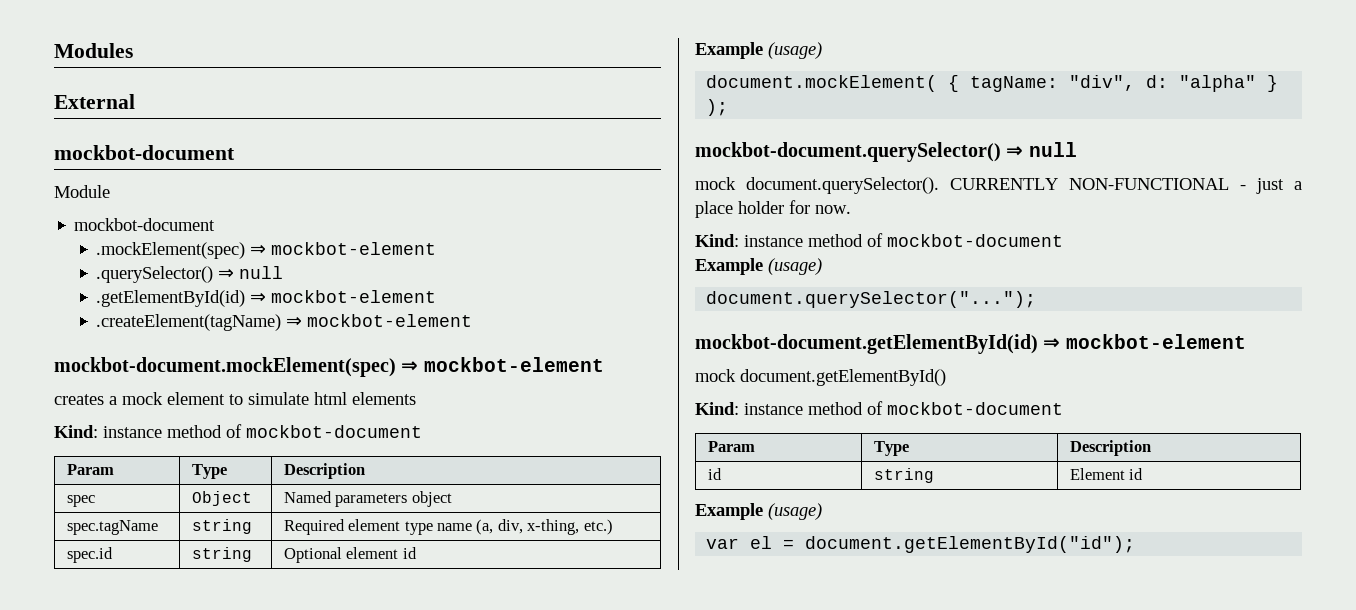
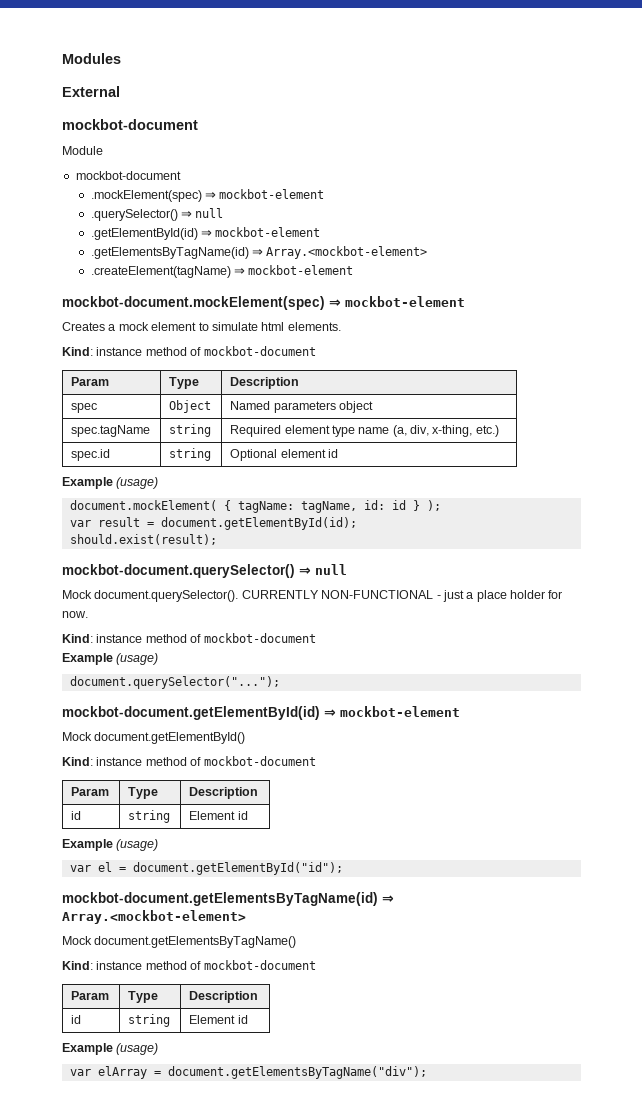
(437, 296) none -> [90,246,428,259] // .getElementsByTagName(id) ⇒ Array.<mockbot-element>
[54,394,104,405] creates -> [62,322,105,331] Creates
[352,392,416,405] elements -> [287,322,341,331] elements.
[1069,75,1257,92] "div", d: "alpha" -> [300,500,406,513] tagName, id: id
(729, 107) none -> [69,517,357,530] [69,534,217,545] // var result = document.getElementById(id); // should.exist(result);
[695,177,736,190] mock -> [62,590,92,599] Mock
[695,369,736,382] mock -> [62,732,92,741] Mock
(1136, 544) none -> [62,892,394,906] [62,910,246,924] [62,936,297,948] [62,960,316,970] [71,991,110,1000] [128,991,159,1003] [189,991,259,1003] [71,1015,82,1024] [128,1014,171,1027] [189,1015,248,1024] [62,1043,159,1055] [69,1066,427,1079] // mockbot-document.getElementsByTagName(id) ⇒ Array.<mockbot-element> // Mock document.getElementsByTagName() // Kind: instance method of mockbot-document // Param | Type | Description // id | string | Element id // Example (usage) // var elArray = document.getElementsByTagName("div");

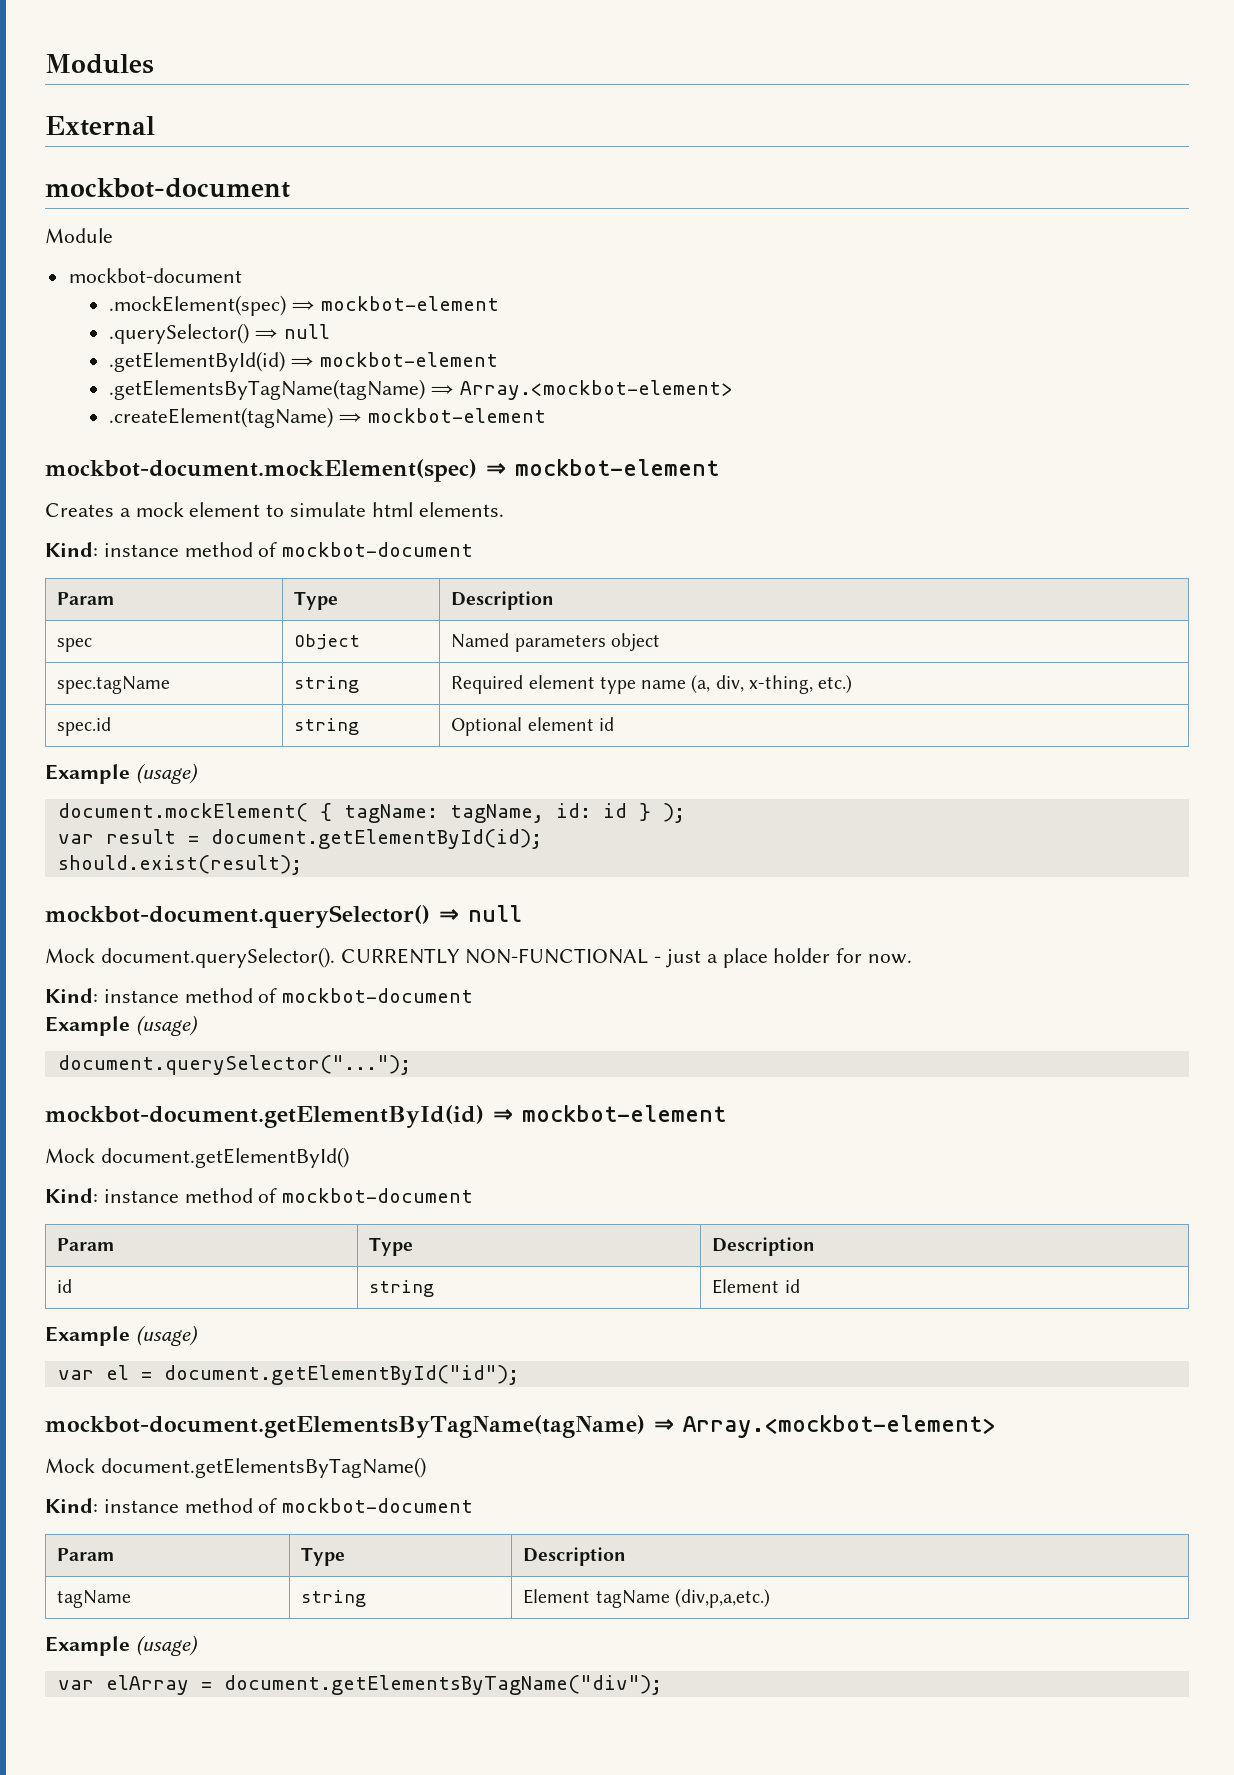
[90,247,249,259] .getElementsByTagName(id) -> [109,379,426,400] .getElementsByTagName(tagName)
[62,892,378,906] mockbot-document.getElementsByTagName(id) -> [45,1415,645,1438] mockbot-document.getElementsByTagName(tagName)
[71,1015,82,1024] [128,1014,171,1027] [189,1015,248,1024] id | string | Element id -> [57,1590,132,1608] [301,1590,367,1607] [523,1589,770,1608] tagName | string | Element tagName (div,p,a,etc.)

